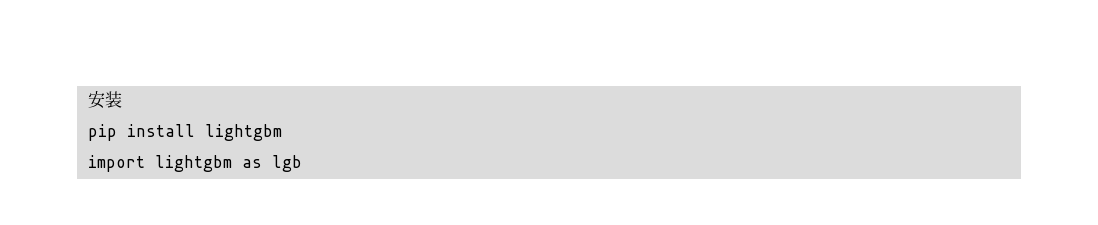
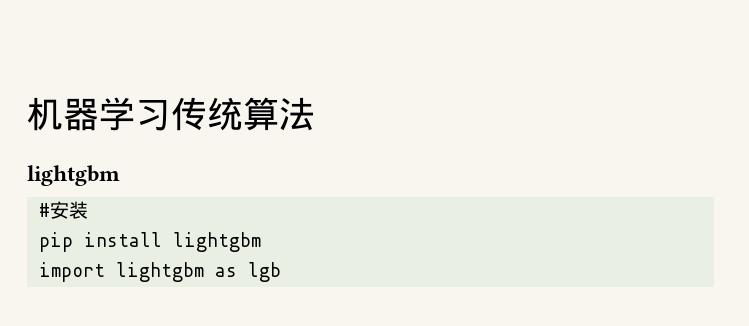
(87, 100) none -> [27,97,315,131] [27,165,120,186] [39,203,50,217] 机器学习传统算法 // lightgbm // #

